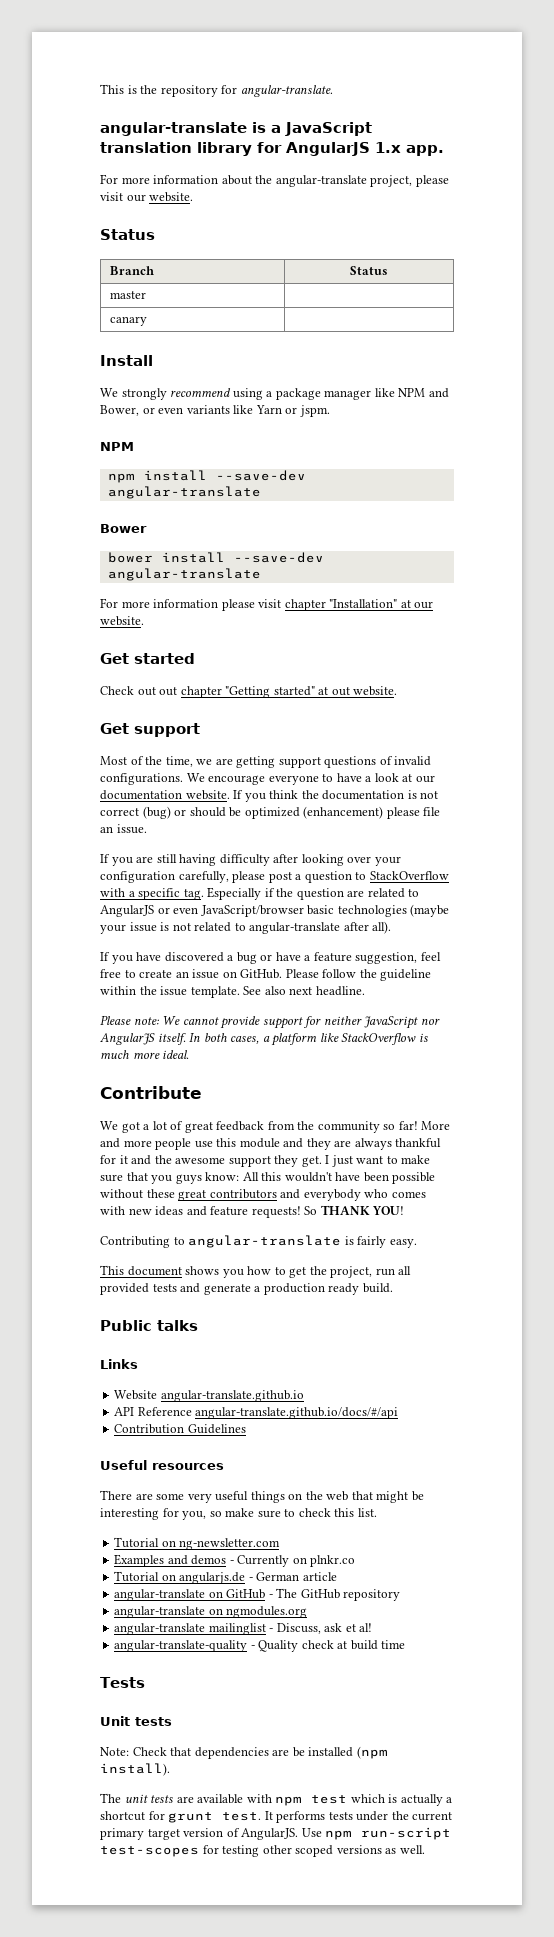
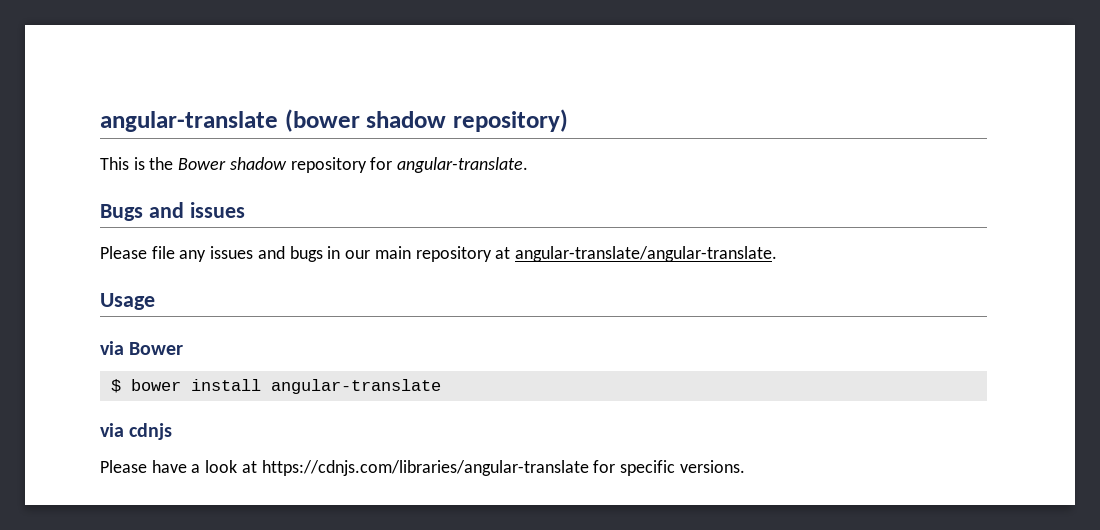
(100, 89) none -> [100,109,568,132] angular-translate (bower shadow repository) //
(158, 89) none -> [178,157,287,170] Bower shadow
[100,122,372,136] [100,142,444,156] [100,174,449,187] [100,192,194,202] [100,229,155,240] [110,266,155,275] [350,266,388,275] [110,291,147,299] [110,316,148,326] [100,355,153,366] [100,388,449,400] [100,405,330,417] [100,442,134,451] [107,470,306,483] [107,486,261,499] [100,524,147,533] [107,552,324,563] [107,568,261,581] [100,598,434,611] [100,616,144,626] [100,653,195,664] [100,686,398,698] [100,723,200,737] [100,756,432,768] [100,773,435,785] [100,790,439,802] [100,806,441,819] [100,824,147,834] [100,854,401,866] [100,871,449,883] [100,887,420,900] [100,904,450,917] [100,921,392,934] [100,952,441,964] [100,969,432,981] [100,986,365,998] [100,1015,440,1029] [100,1033,428,1046] [100,1050,190,1059] [100,1086,202,1099] [100,1121,451,1133] [100,1138,442,1150] [100,1155,431,1167] [100,1172,436,1184] [100,1189,426,1201] [100,1205,405,1218] [100,1235,417,1248] [100,1265,412,1278] [100,1283,393,1295] [100,1320,198,1331] [100,1359,138,1369] [114,1390,304,1402] [114,1407,399,1419] [114,1424,246,1434] [100,1460,224,1470] [100,1490,424,1503] [100,1508,377,1520] [114,1537,281,1550] [114,1554,356,1567] [114,1571,337,1584] [114,1588,401,1601] [114,1606,308,1618] [114,1623,373,1635] [114,1640,406,1652] [100,1677,145,1688] [100,1716,172,1726] [100,1746,388,1759] [100,1763,170,1776] [100,1793,453,1806] [100,1811,453,1823] [100,1827,452,1840] [100,1845,425,1857] angular-translate is a JavaScript translation library for AngularJS 1.x app. // For more information about the angular-translate project, please visit our website. // Status // Branch | Status // master | // canary | // Install // We strongly recommend using a package manager like NPM and Bower, or even variants like Yarn or jspm. // NPM // npm install --save-dev angular-translate // Bower // bower install --save-dev angular-translate // For more information please visit chapter "Installation" at our website. // Get started // Check out out chapter "Getting started" at out website. // Get support // Most of the time, we are getting support questions of invalid configurations. We encourage everyone to have a look at our documentation website. If you think the documentation is not correct (bug) or should be optimized (enhancement) please file an issue. // If you are still having difficulty after looking over your configuration carefully, please post a question to StackOverflow with a specific tag. Especially if the question are related to AngularJS or even JavaScript/browser basic technologies (maybe your issue is not related to angular-translate after all). // If you have discovered a bug or have a feature suggestion, feel free to create an issue on GitHub. Please follow the guideline within the issue template. See also next headline. // Please note: We cannot provide support for neither JavaScript nor AngularJS itself. In both cases, a platform like StackOverflow is much more ideal. // Contribute // We got a lot of great feedback from the community so far! More and more people use this module and they are always thankful for it and the awesome support they get. I just want to make sure that you guys know: All this wouldn't have been possible without these great contributors and everybody who comes with new ideas and feature requests! So THANK YOU! // Contributing to angular-translate is fairly easy. // This document shows you how to get the project, run all provided tests and generate a production ready build. // Public talks // Links // Website angular-translate.github.io // API Reference angular-translate.github.io/docs/#/api // Contribution Guidelines // Useful resources // There are some very useful things on the web that might be interesting for you, so make sure to check this list. // Tutorial on ng-newsletter.com // Examples and demos - Currently on plnkr.co // Tutorial on angularjs.de - German article // angular-translate on GitHub - The GitHub repository // angular-translate on ngmodules.org // angular-translate mailinglist - Discuss, ask et al! // angular-translate-quality - Quality check at build time // Tests // Unit tests // Note: Check that dependencies are be installed (npm install). // The unit tests are available with npm test which is actually a shortcut for grunt test. It performs tests under the current primary target version of AngularJS. Use npm run-script test-scopes for testing other scoped versions as well. -> [100,202,245,221] [100,246,777,262] [100,293,155,310] [100,341,184,355] [110,379,441,394] [100,423,173,440] [100,460,745,476] Bugs and issues // Please file any issues and bugs in our main repository at angular-translate/angular-translate. // Usage // via Bower // $ bower install angular-translate // via cdnjs // Please have a look at https://cdnjs.com/libraries/angular-translate for specific versions.

